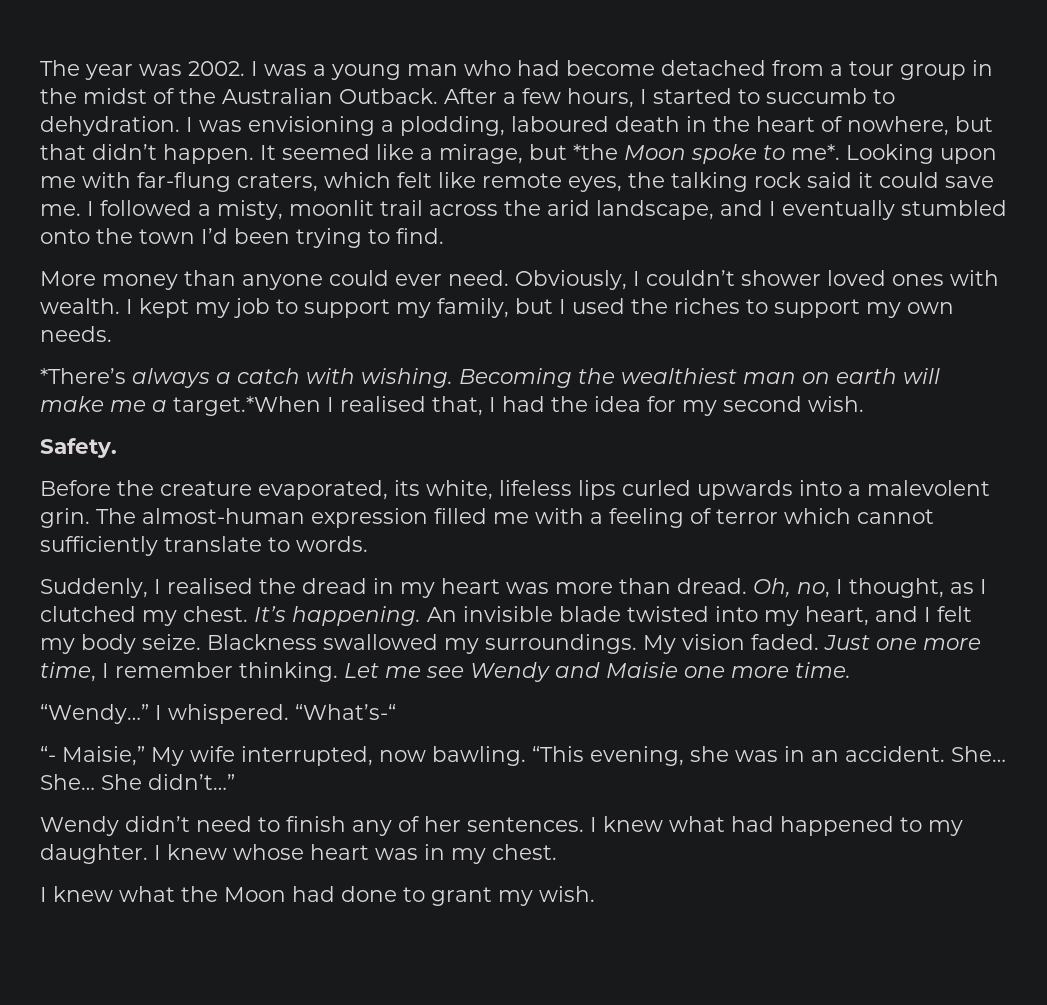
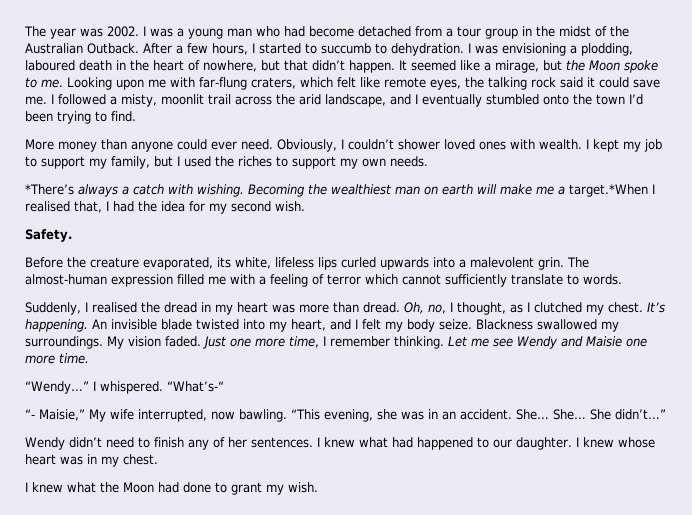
[573,144,618,160] *the -> [566,60,585,71] the
[791,144,840,160] me*. -> [41,79,63,88] me.
[928,820,963,836] my -> [493,439,512,448] our

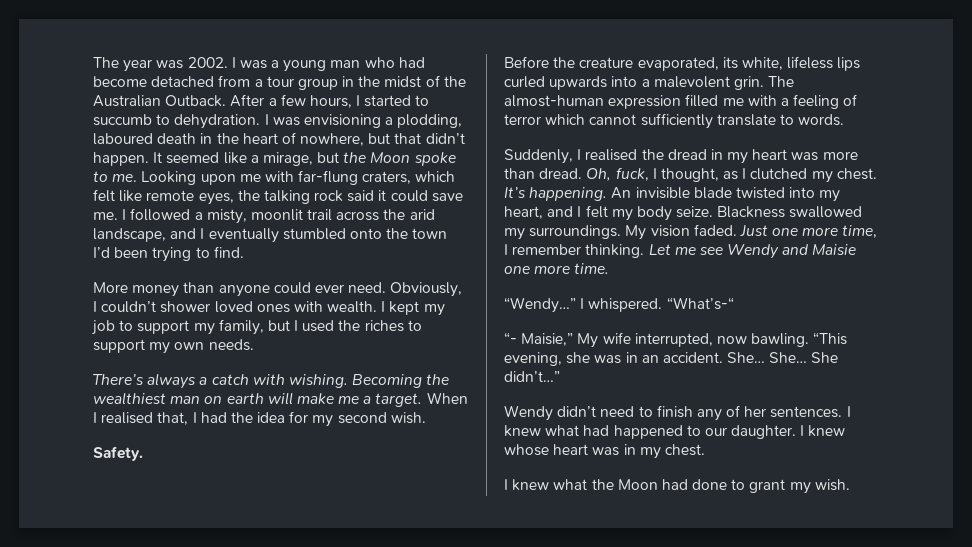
[25,184,74,195] *There’s -> [93,374,144,385] There’s
[569,184,648,197] target.*When -> [375,392,468,407] target. When
[428,304,446,314] no, -> [615,167,649,181] fuck,

